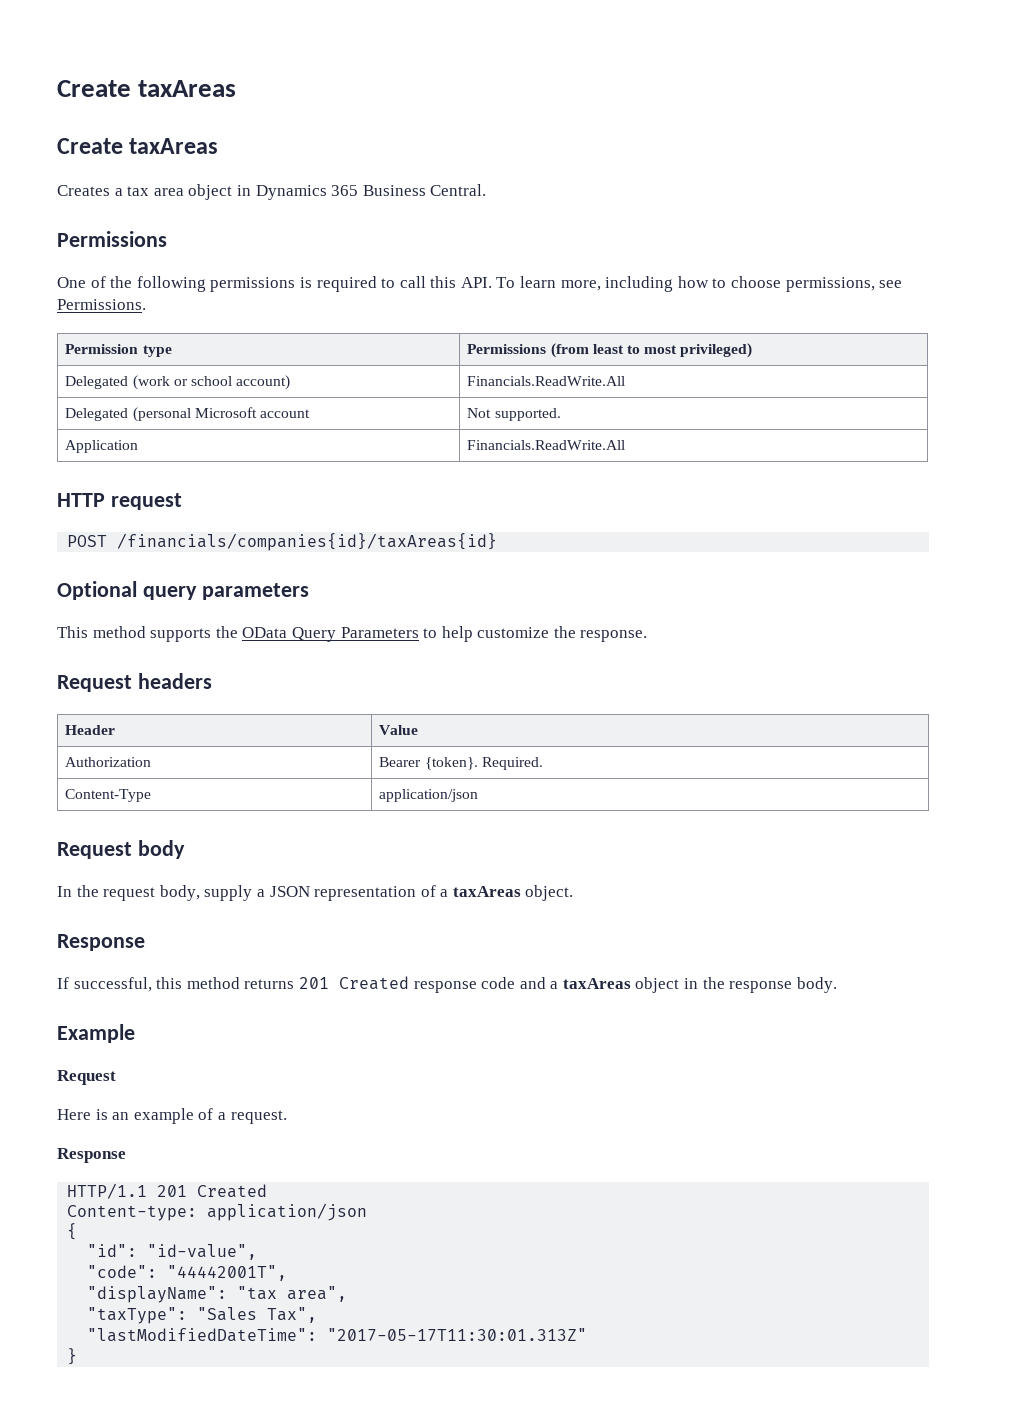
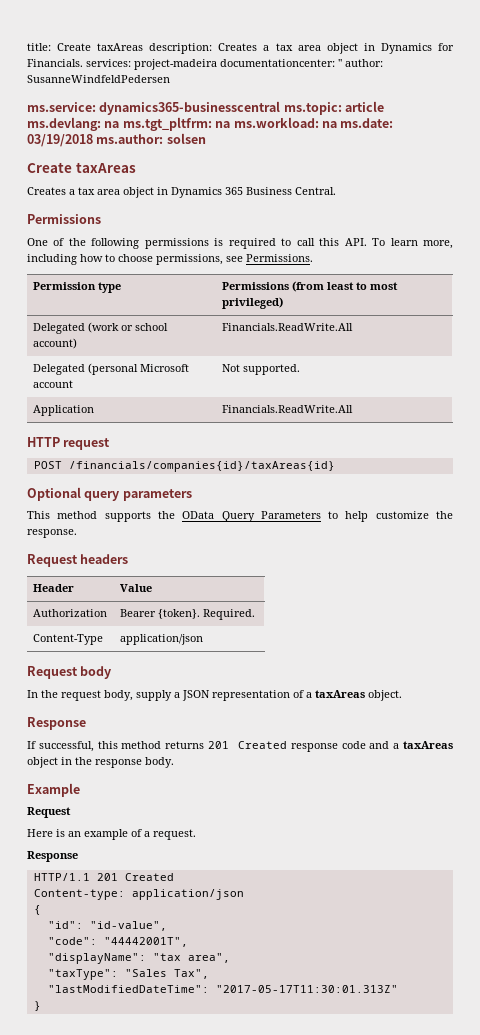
[57,80,237,97] Create taxAreas -> [27,43,454,54] [27,59,383,70] [27,75,170,83] [27,101,385,115] [27,117,394,131] [27,133,206,147] title: Create taxAreas description: Creates a tax area object in Dynamics for Financials. services: project-madeira documentationcenter: '' author: SusanneWindfeldPedersen // ms.service: dynamics365-businesscentral ms.topic: article ms.devlang: na ms.tgt_pltfrm: na ms.workload: na ms.date: 03/19/2018 ms.author: solsen

